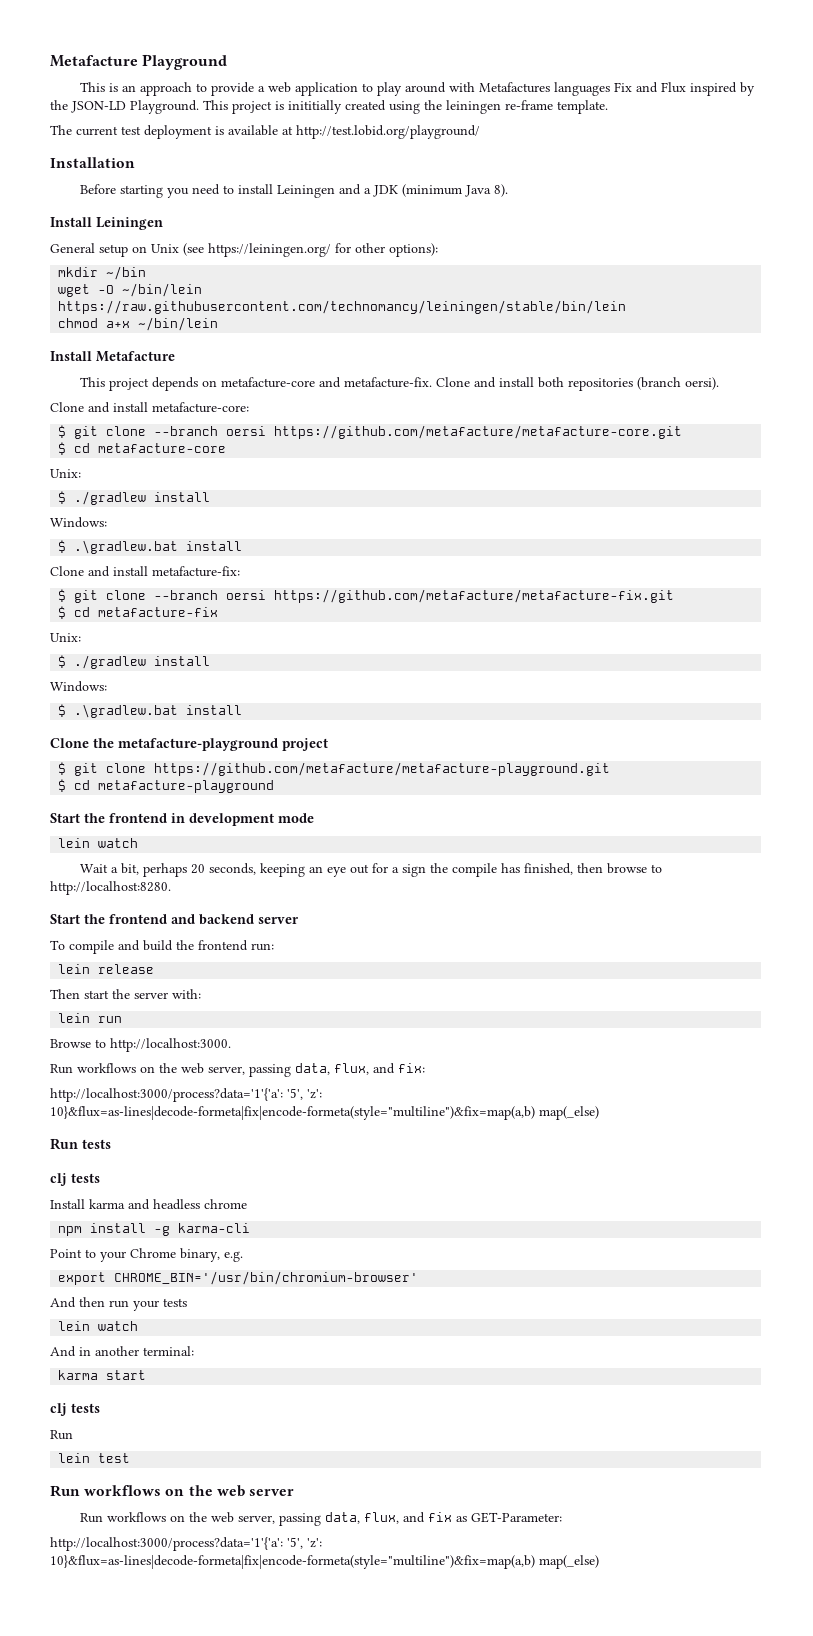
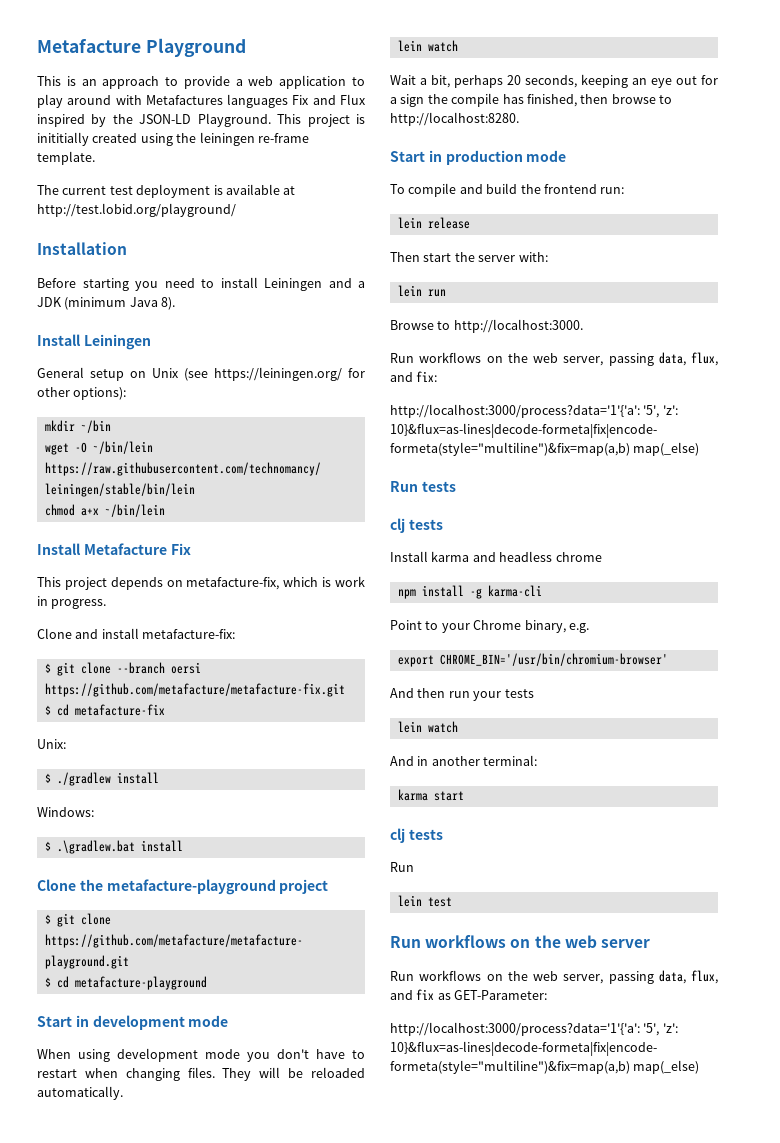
(175, 356) none -> [170,543,191,555] Fix
[221,377,720,391] [50,402,249,413] [58,425,683,439] [58,442,227,455] [50,469,81,478] [58,491,211,505] [50,517,107,528] [58,540,243,554] metafacture-core and metafacture-fix. Clone and install both repositories (branch oersi). // Clone and install metafacture-core: // $ git clone --branch oersi https://github.com/metafacture/metafacture-core.git // $ cd metafacture-core // Unix: // $ ./gradlew install // Windows: // $ .\gradlew.bat install -> [186,576,365,590] [37,596,107,609] metafacture-fix, which is work in progress.
[84,813,167,823] the frontend -> (72, 1021) none
(314, 818) none -> [37,1048,365,1062] [37,1067,365,1081] [37,1086,123,1100] // When using development mode you don't have to restart when changing files. They will be reloaded automatically.
[84,914,299,925] the frontend and backend server -> [428,150,567,165] in production mode

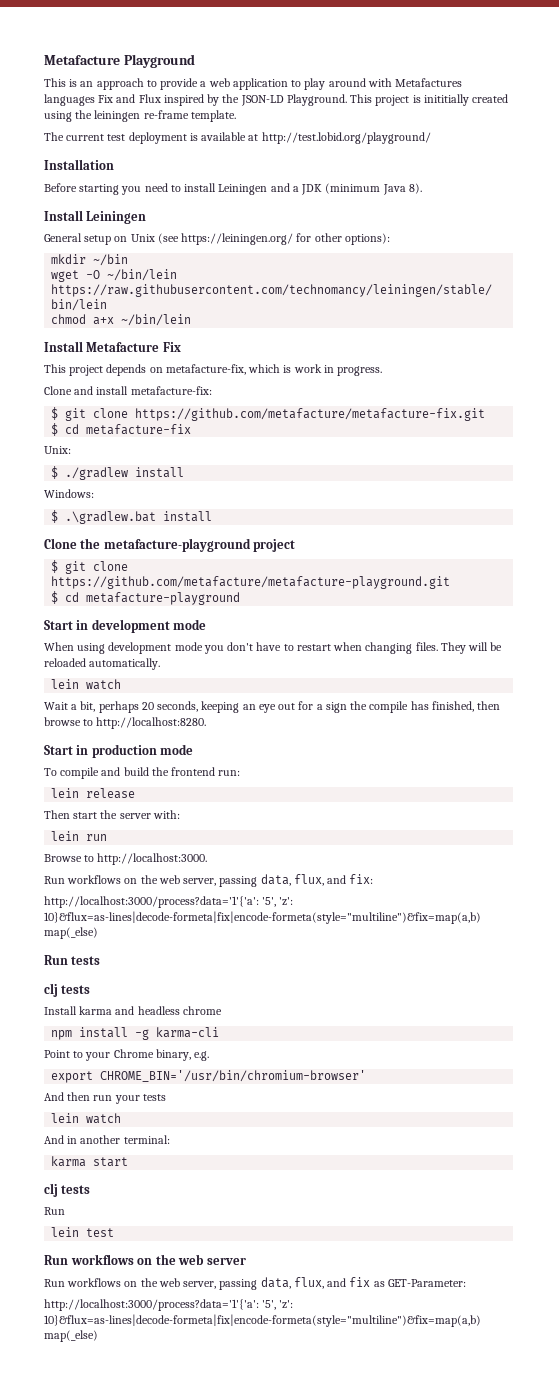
[116,662,201,674] --branch oersi -> (129, 413) none

